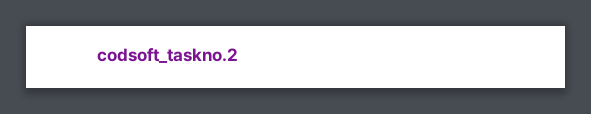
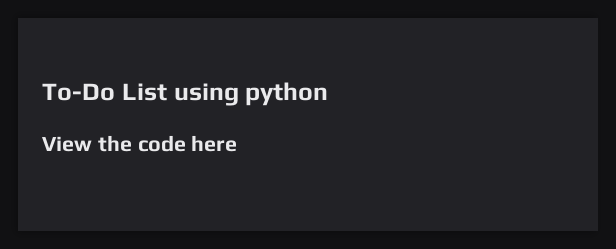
[97,48,238,63] codsoft_taskno.2 -> [42,82,329,106] [42,135,238,152] To-Do List using python // View the code here

